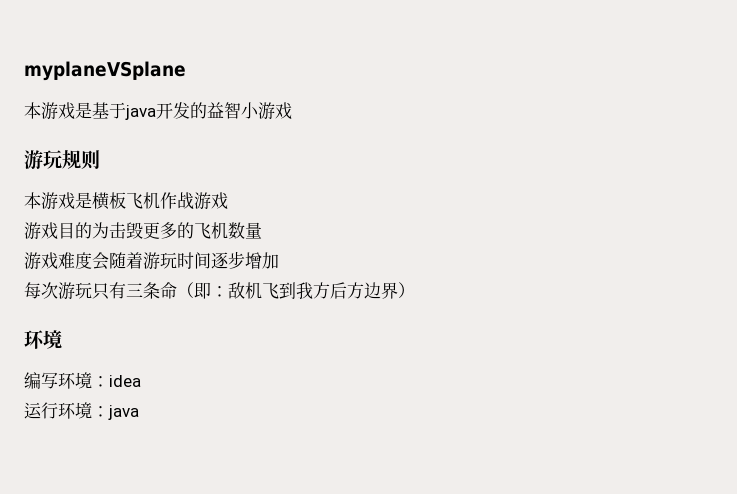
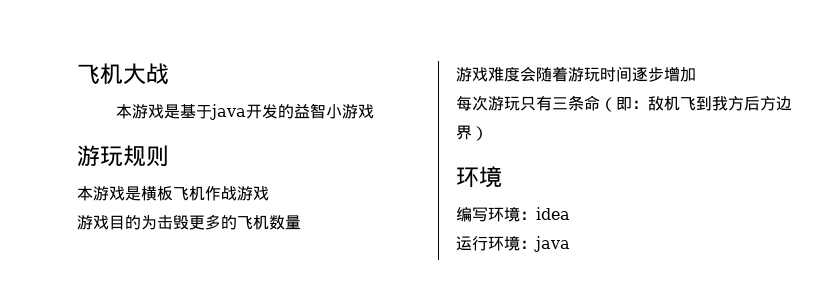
[24,61,186,81] myplaneVSplane -> [77,63,169,85] 飞机大战

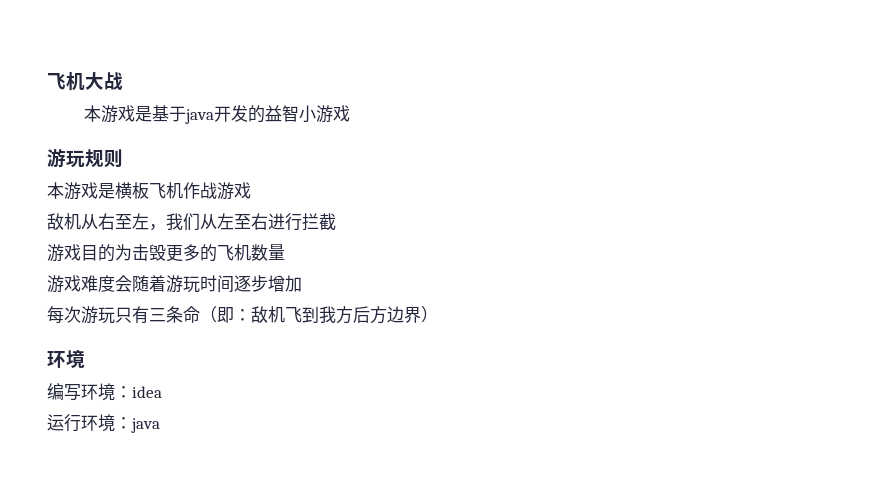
(269, 193) none -> [47,213,336,231] // 敌机从右至左，我们从左至右进行拦截

